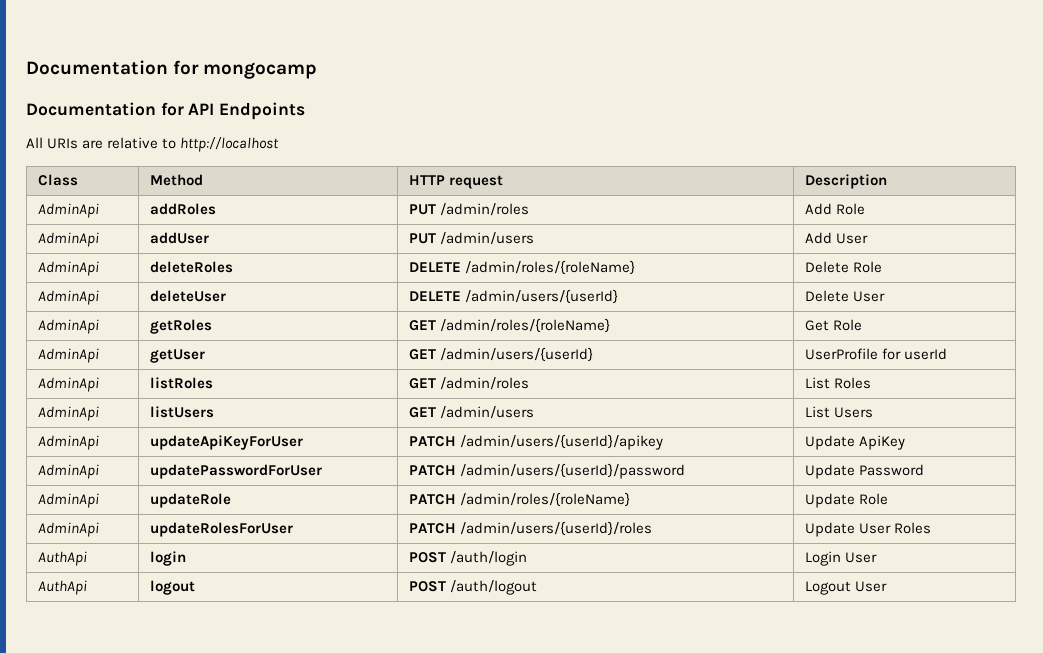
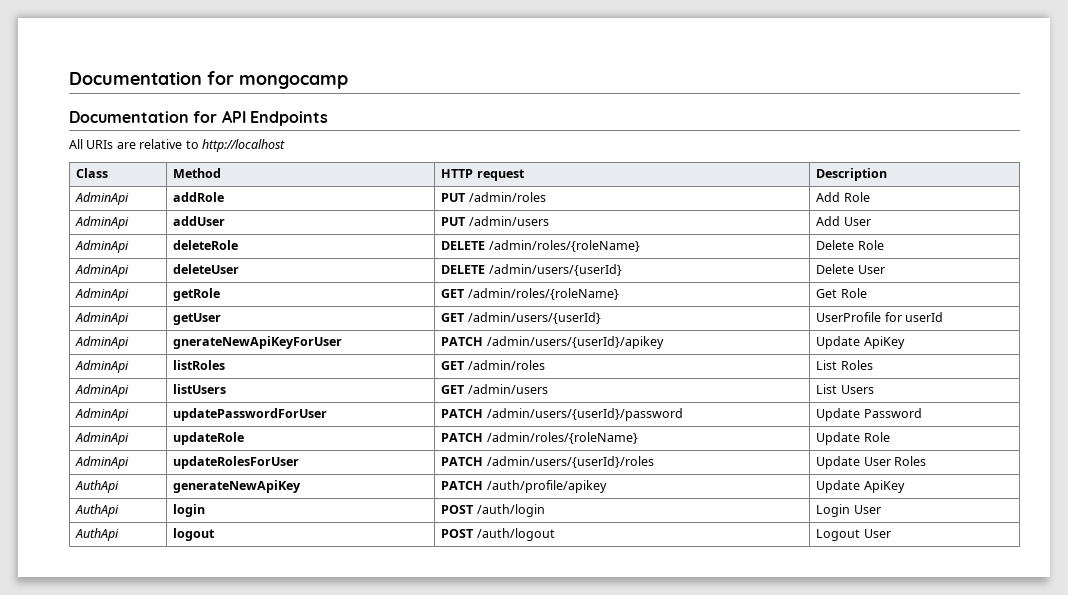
[149,203,216,215] addRoles -> [173,192,225,202] addRole
[149,261,233,273] deleteRoles -> [173,240,239,250] deleteRole
[149,319,212,334] getRoles -> [173,288,221,301] getRole
(948, 354) none -> [75,336,130,349] [173,336,343,349] [441,336,664,349] [816,336,905,349] // AdminApi | gnerateNewApiKeyForUser | PATCH /admin/users/{userId}/apikey | Update ApiKey
[37,435,99,450] [149,435,303,450] [408,434,664,450] [804,435,906,450] // AdminApi | updateApiKeyForUser | PATCH /admin/users/{userId}/apikey | Update ApiKey -> (874, 389) none
(932, 528) none -> [75,480,120,493] [173,480,302,493] [441,480,607,493] [816,480,905,493] // AuthApi | generateNewApiKey | PATCH /auth/profile/apikey | Update ApiKey

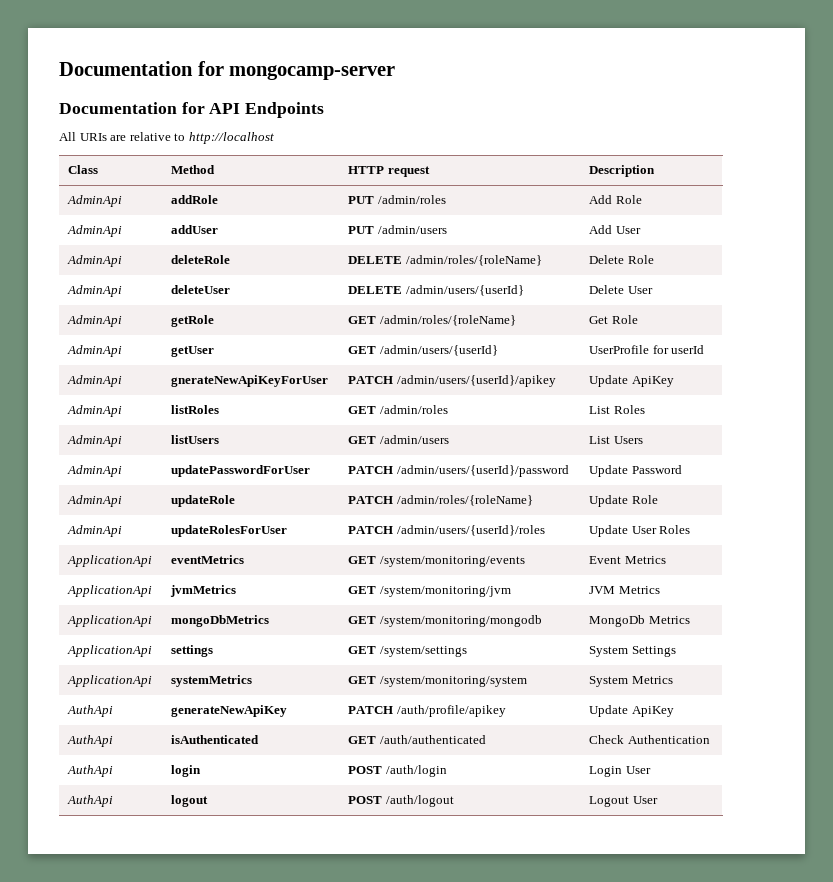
[69,71,348,89] Documentation for mongocamp -> [59,61,396,80] Documentation for mongocamp-server
(926, 461) none -> [67,555,153,567] [171,555,245,564] [348,556,525,567] [589,556,666,564] [67,585,153,597] [170,585,237,597] [348,586,511,597] [589,586,660,594] [67,615,153,627] [171,615,270,627] [348,615,542,627] [589,615,690,627] [67,645,153,657] [171,645,214,657] [348,646,467,657] [589,646,676,657] [67,675,153,687] [171,675,253,687] [348,676,527,687] [589,676,673,687] // ApplicationApi | eventMetrics | GET /system/monitoring/events | Event Metrics // ApplicationApi | jvmMetrics | GET /system/monitoring/jvm | JVM Metrics // ApplicationApi | mongoDbMetrics | GET /system/monitoring/mongodb | MongoDb Metrics // ApplicationApi | settings | GET /system/settings | System Settings // ApplicationApi | systemMetrics | GET /system/monitoring/system | System Metrics
(905, 486) none -> [67,735,114,747] [171,735,260,744] [348,735,486,744] [589,735,710,744] // AuthApi | isAuthenticated | GET /auth/authenticated | Check Authentication

